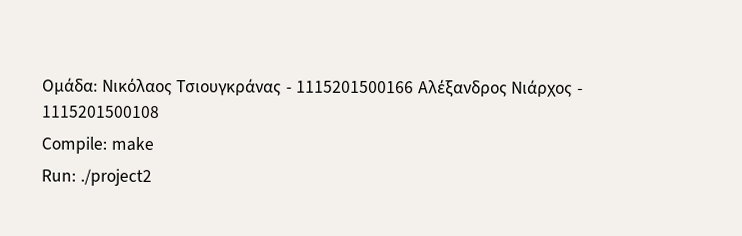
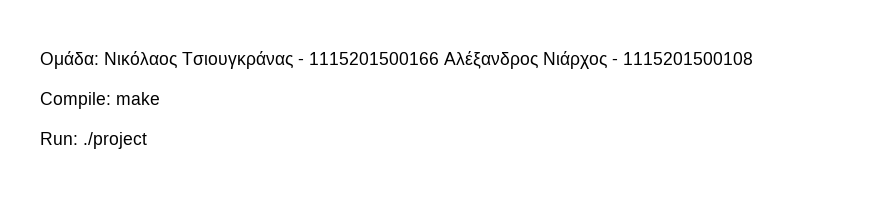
[79,168,152,187] ./project2 -> [83,132,147,149] ./project

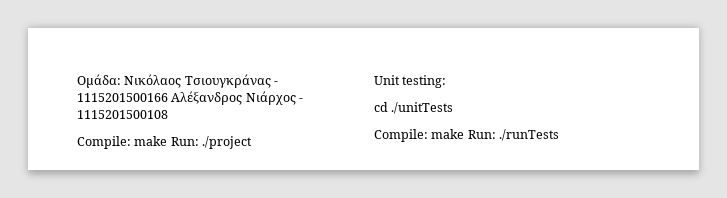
(160, 98) // -> (168, 141) none
(147, 140) none -> [374,75,447,88] [374,102,454,114] [374,129,560,142] // Unit testing: // cd ./unitTests // Compile: make Run: ./runTests

